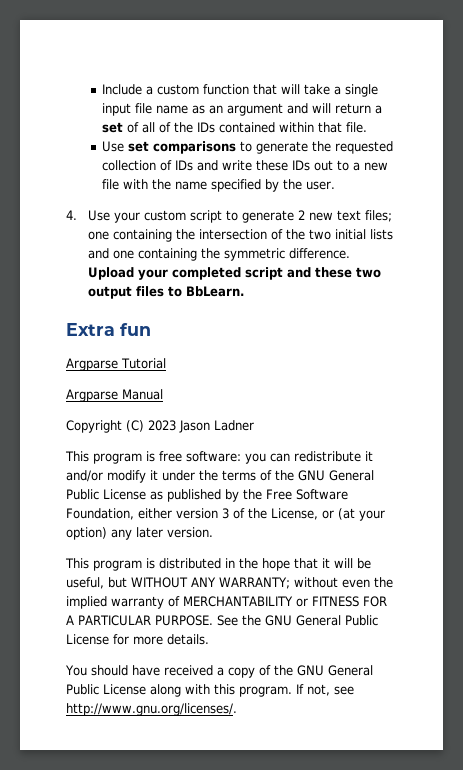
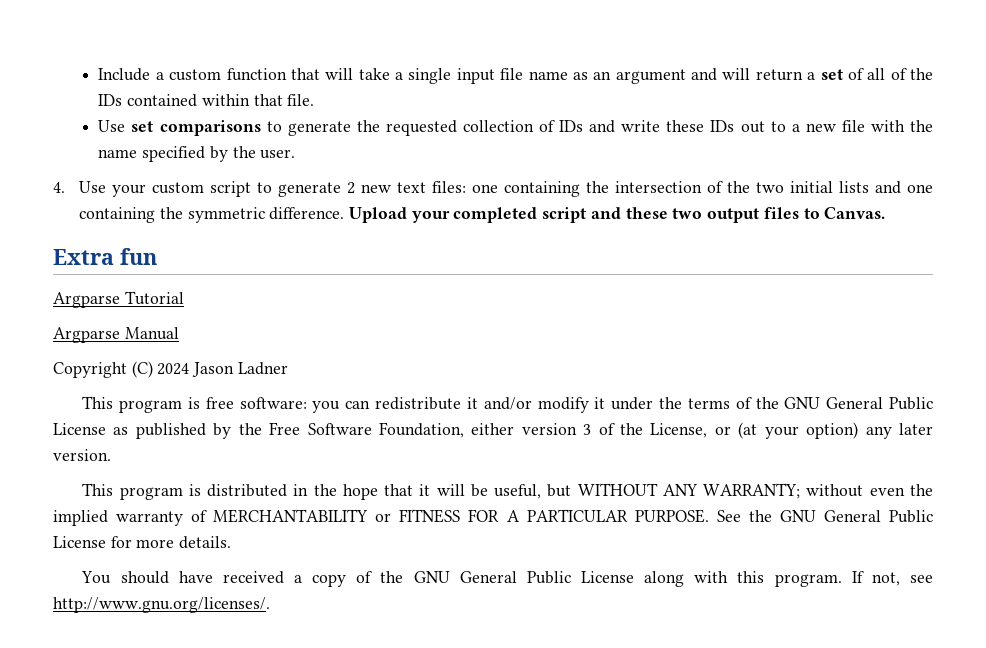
[365,210,393,222] files; -> [432,181,467,193] files:
[186,286,245,297] BbLearn. -> [824,207,886,219] Canvas.
[148,420,176,431] 2023 -> [157,363,190,375] 2024

